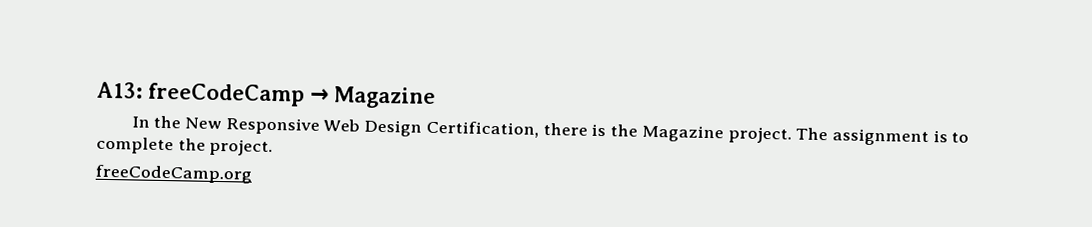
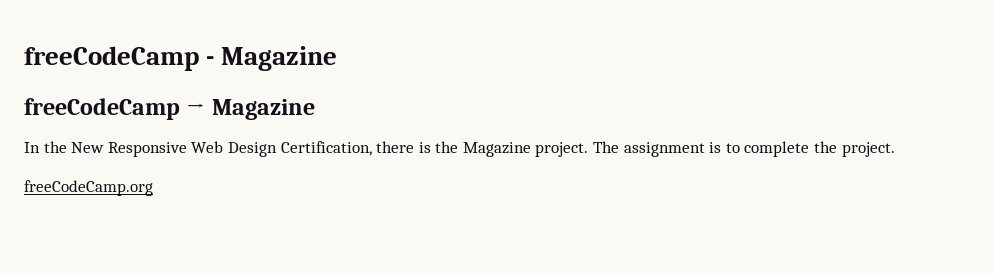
[97,81,143,99] A13: -> [24,46,338,71] freeCodeCamp - Magazine //

